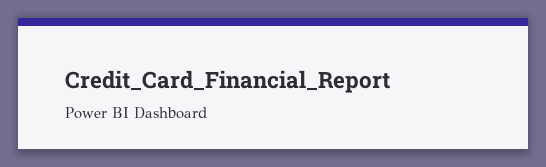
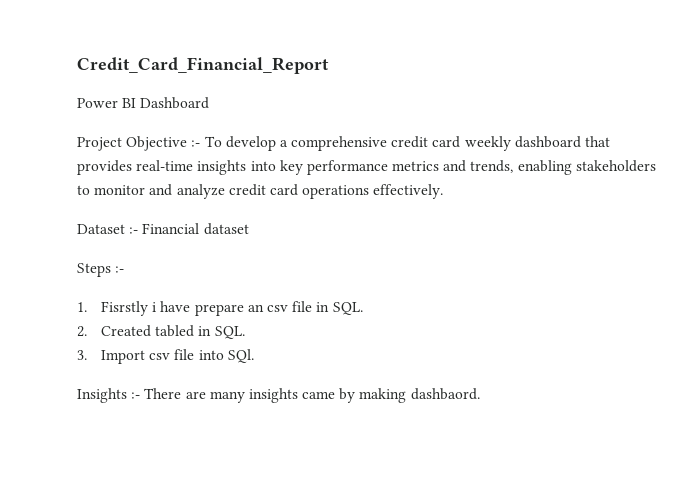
(207, 113) none -> [77,136,611,151] [77,160,656,175] [77,184,444,199] [77,223,249,235] [77,263,125,277] [77,301,363,316] [77,325,245,339] [77,349,254,364] [77,388,480,403] // Project Objective :- To develop a comprehensive credit card weekly dashboard that provides real-time insights into key performance metrics and trends, enabling stakeholders to monitor and analyze credit card operations effectively. // Dataset :- Financial dataset // Steps :- // 1. Fisrstly i have prepare an csv file in SQL. // 2. Created tabled in SQL. // 3. Import csv file into SQl. // Insights :- There are many insights came by making dashbaord.

